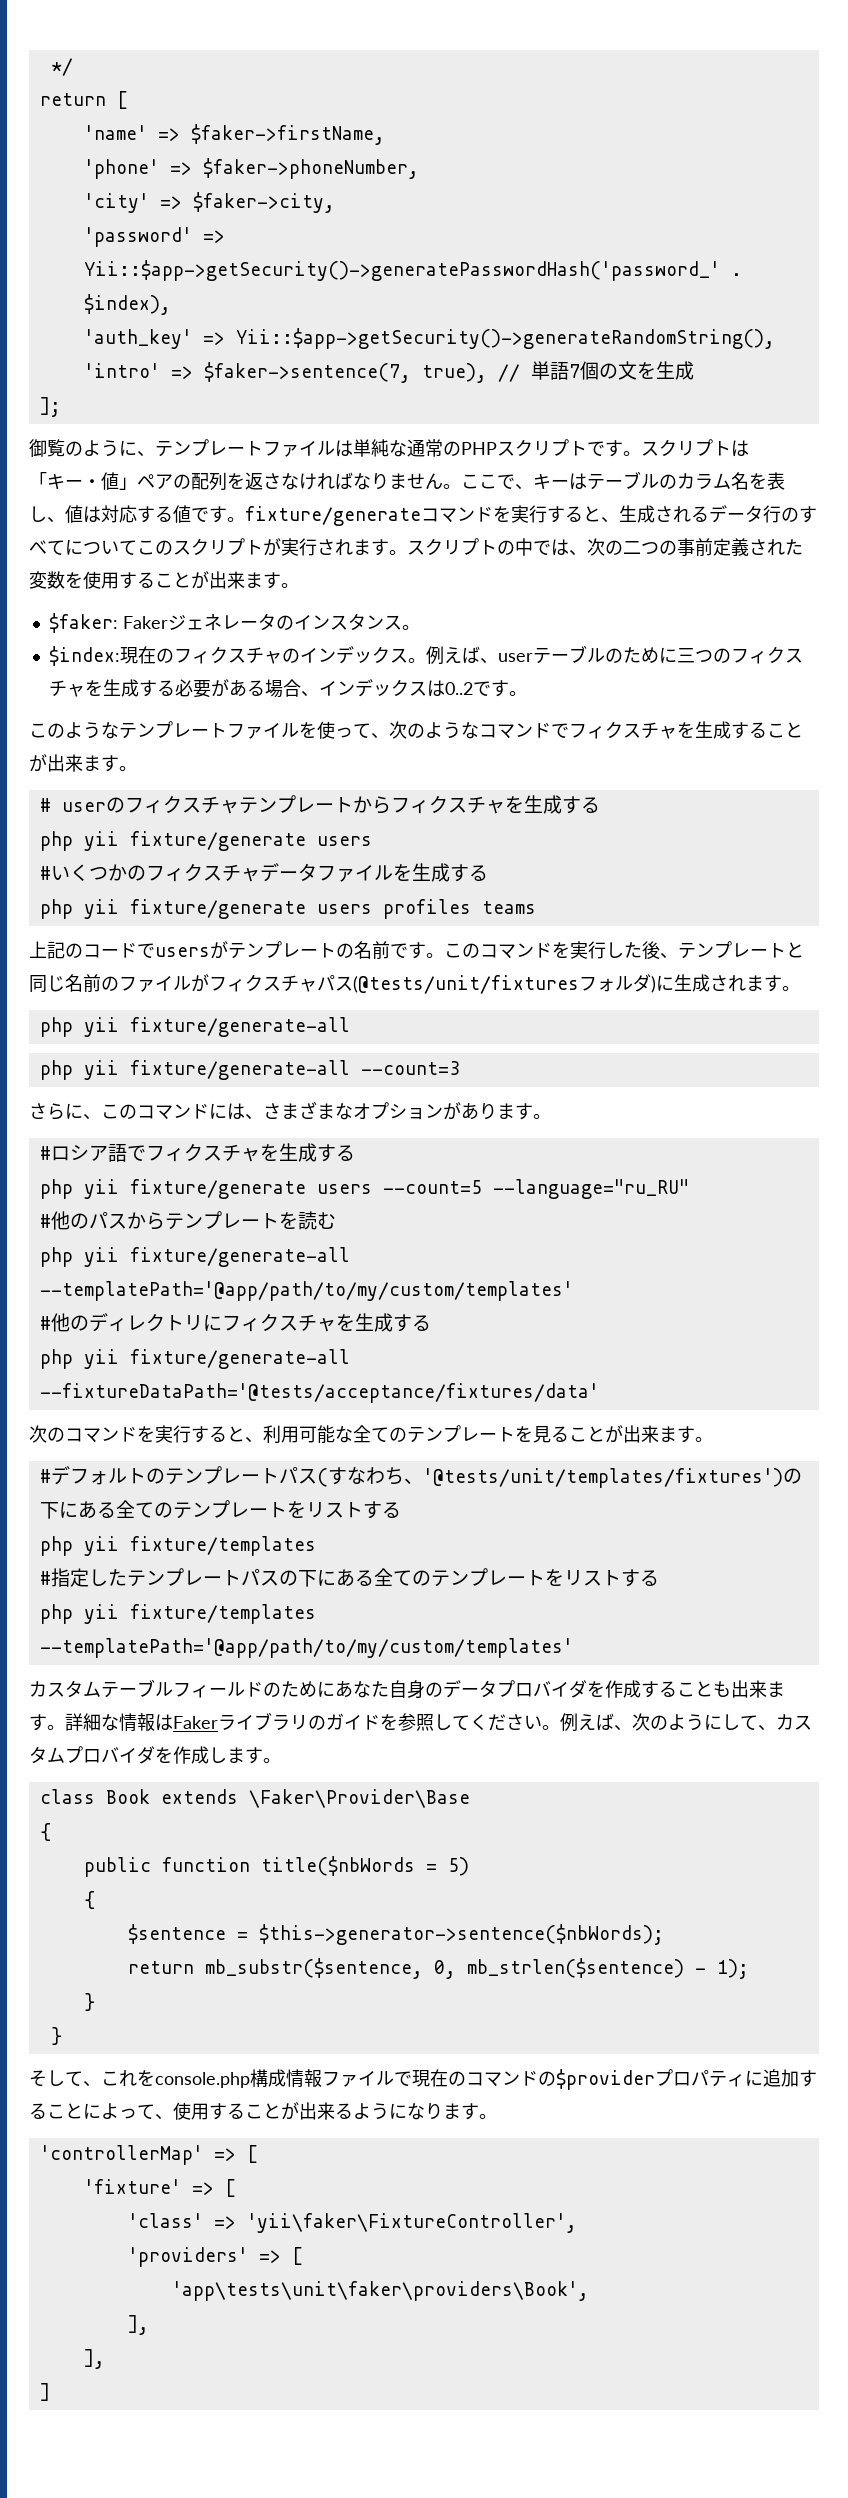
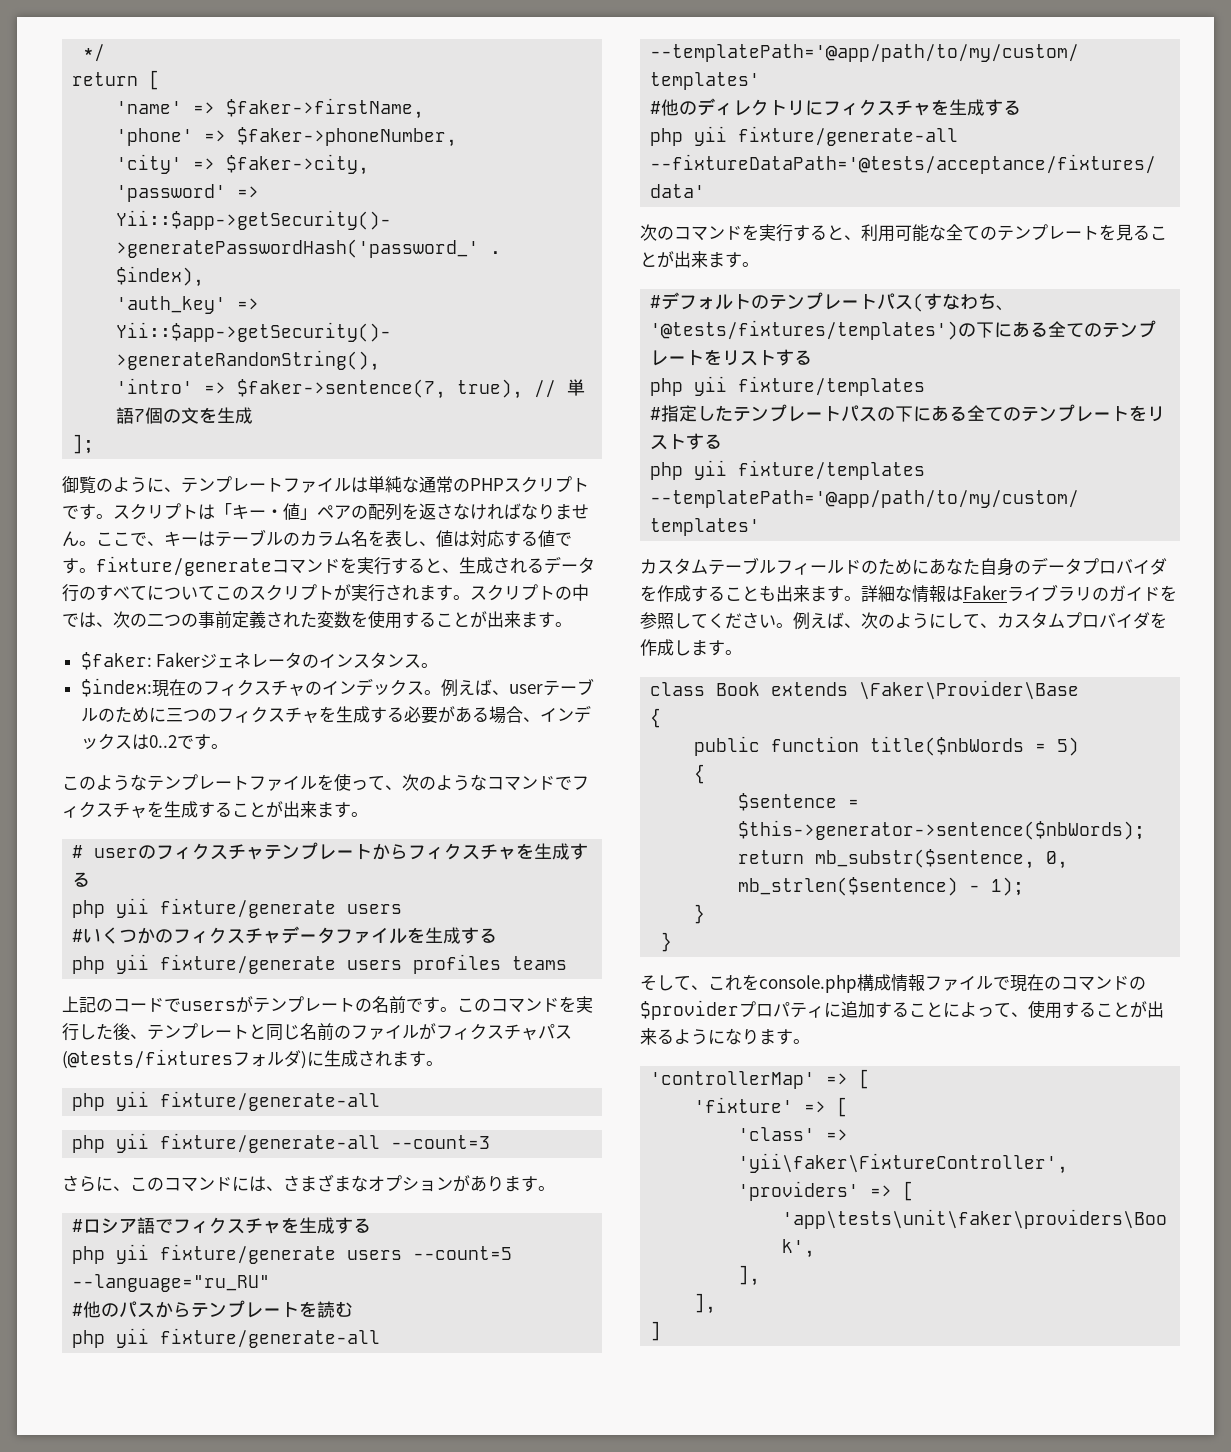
[353,975,579,994] (@tests/unit/fixtures -> [62,1049,233,1069] (@tests/fixtures
[422,1468,783,1488] '@tests/unit/templates/fixtures') -> [650,320,959,340] '@tests/fixtures/templates')

